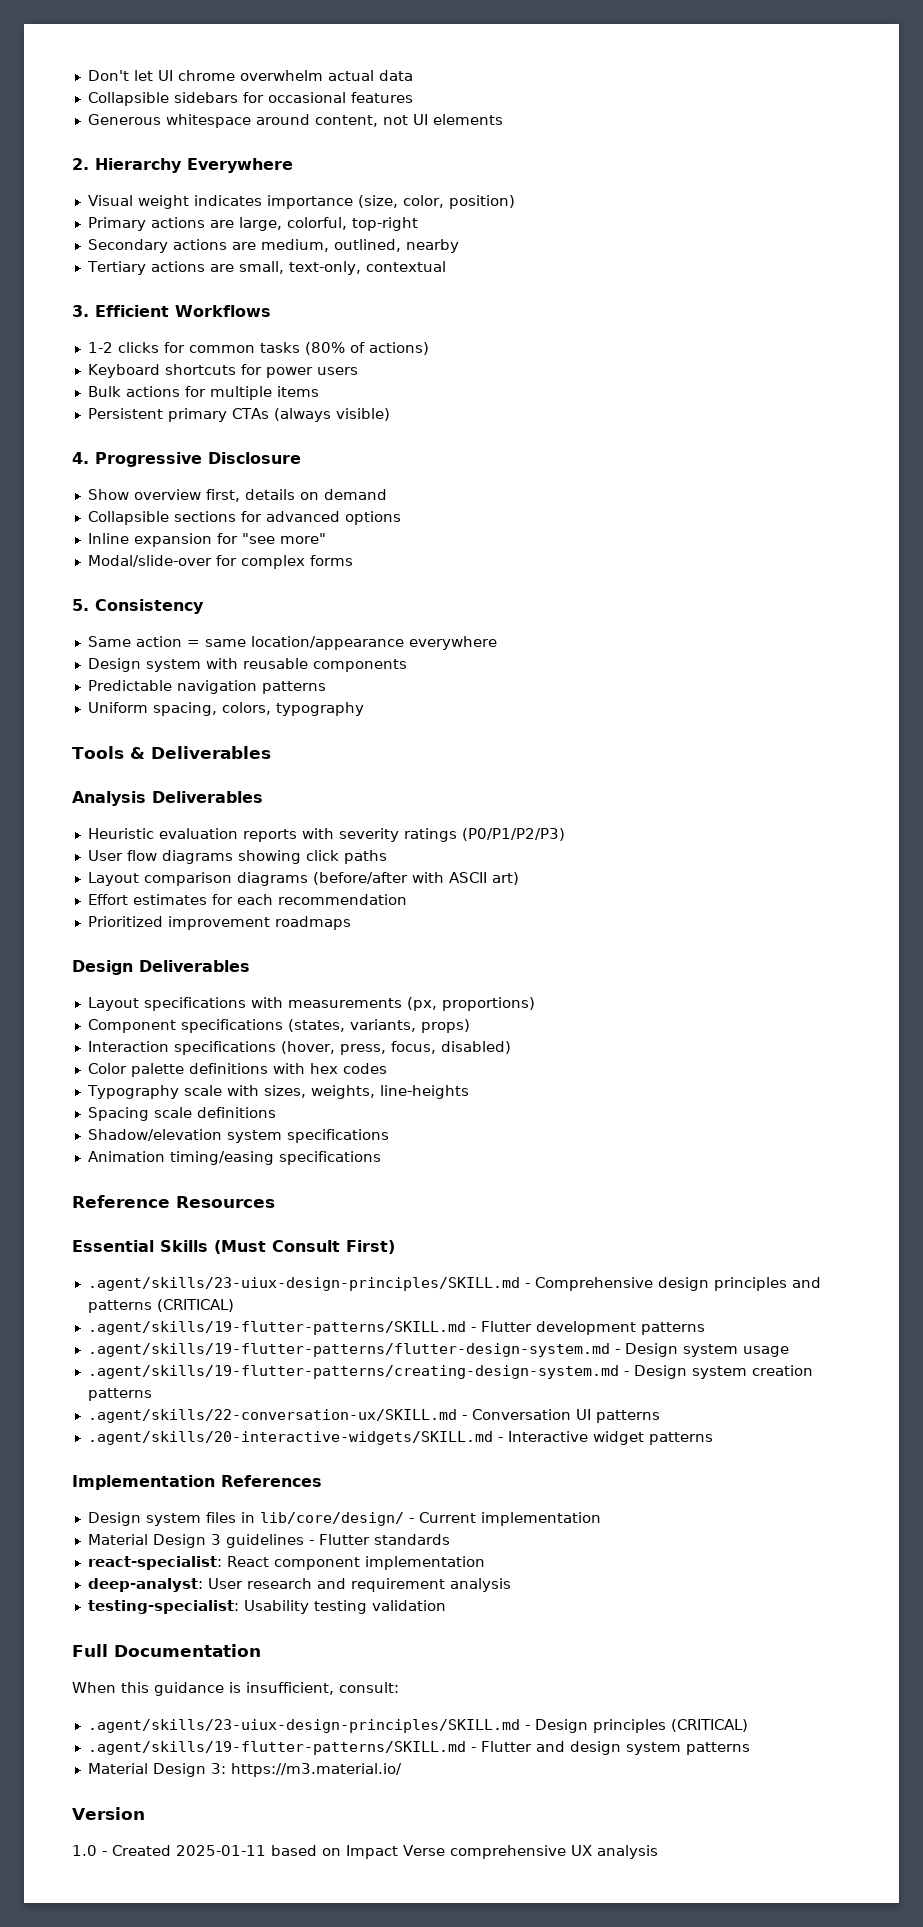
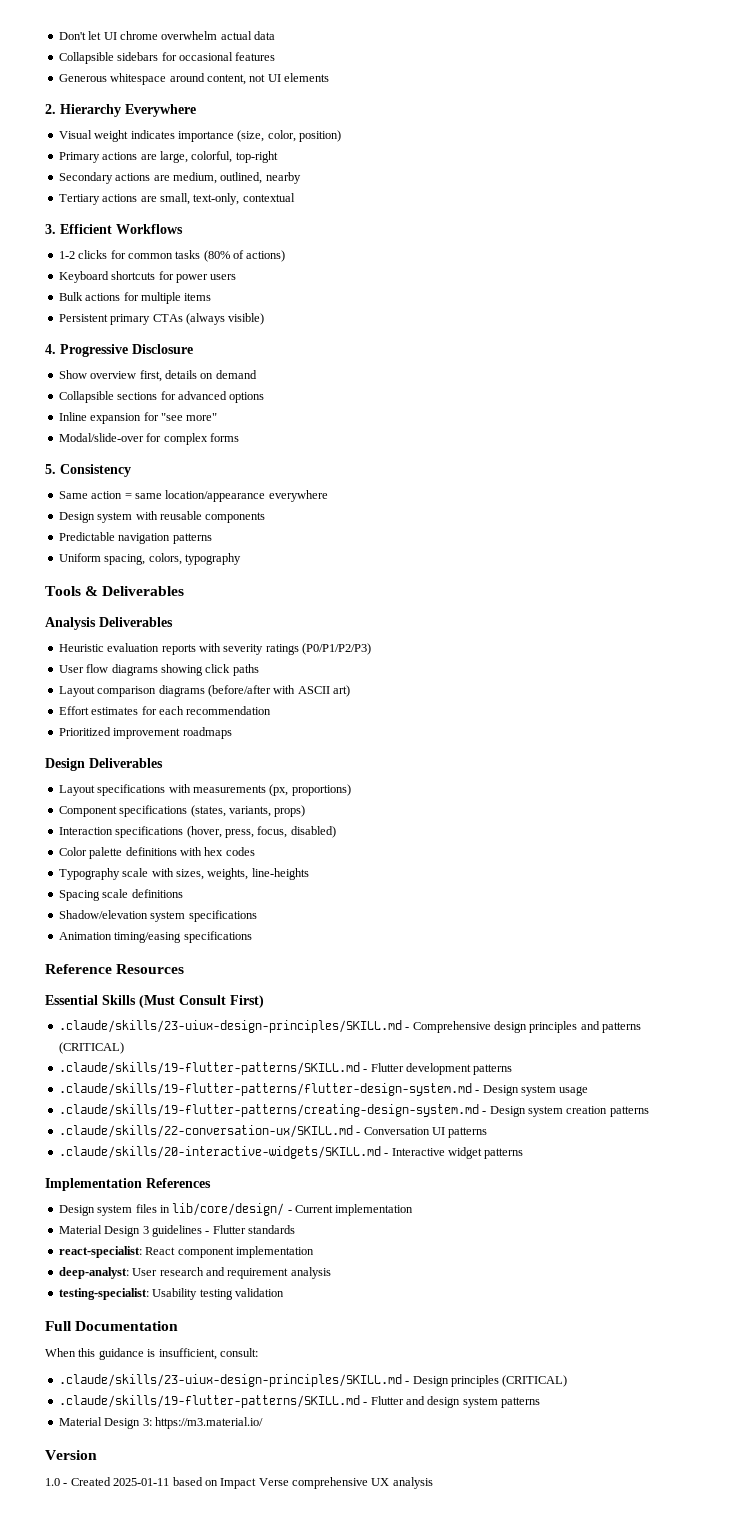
[87,1277,520,1291] .agent/skills/23-uiux-design-principles/SKILL.md -> [58,1020,402,1033] .claude/skills/23-uiux-design-principles/SKILL.md
[87,1321,466,1335] .agent/skills/19-flutter-patterns/SKILL.md -> [58,1062,360,1075] .claude/skills/19-flutter-patterns/SKILL.md
[87,1343,610,1357] .agent/skills/19-flutter-patterns/flutter-design-system.md -> [58,1083,472,1096] .claude/skills/19-flutter-patterns/flutter-design-system.md
[87,1365,619,1379] .agent/skills/19-flutter-patterns/creating-design-system.md -> [58,1104,479,1117] .claude/skills/19-flutter-patterns/creating-design-system.md
[87,1409,457,1423] .agent/skills/22-conversation-ux/SKILL.md -> [58,1125,353,1138] .claude/skills/22-conversation-ux/SKILL.md
[87,1431,493,1445] .agent/skills/20-interactive-widgets/SKILL.md -> [58,1146,381,1159] .claude/skills/20-interactive-widgets/SKILL.md
[87,1719,520,1733] .agent/skills/23-uiux-design-principles/SKILL.md -> [58,1374,402,1387] .claude/skills/23-uiux-design-principles/SKILL.md
[87,1741,466,1755] .agent/skills/19-flutter-patterns/SKILL.md -> [58,1395,360,1408] .claude/skills/19-flutter-patterns/SKILL.md

